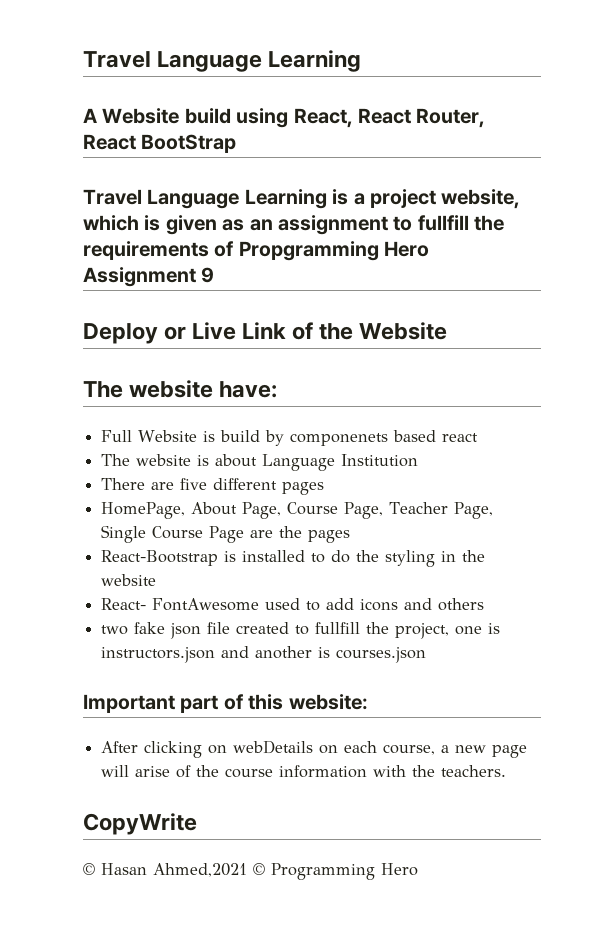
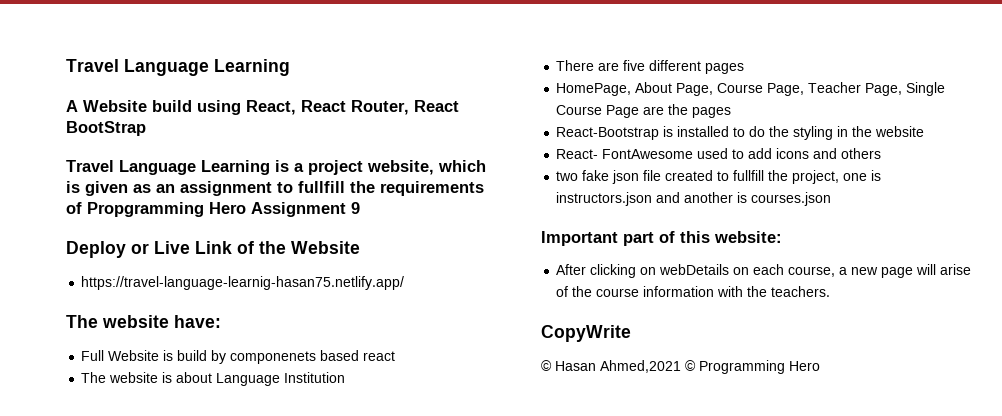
(448, 331) none -> [81,276,405,290] // https://travel-language-learnig-hasan75.netlify.app/

